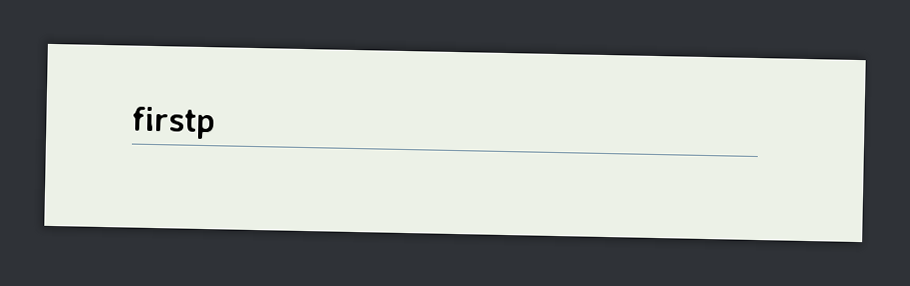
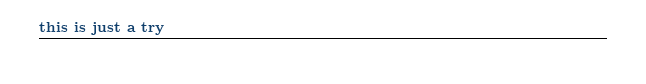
[132,106,216,140] firstp -> [39,22,164,35] this is just a try

